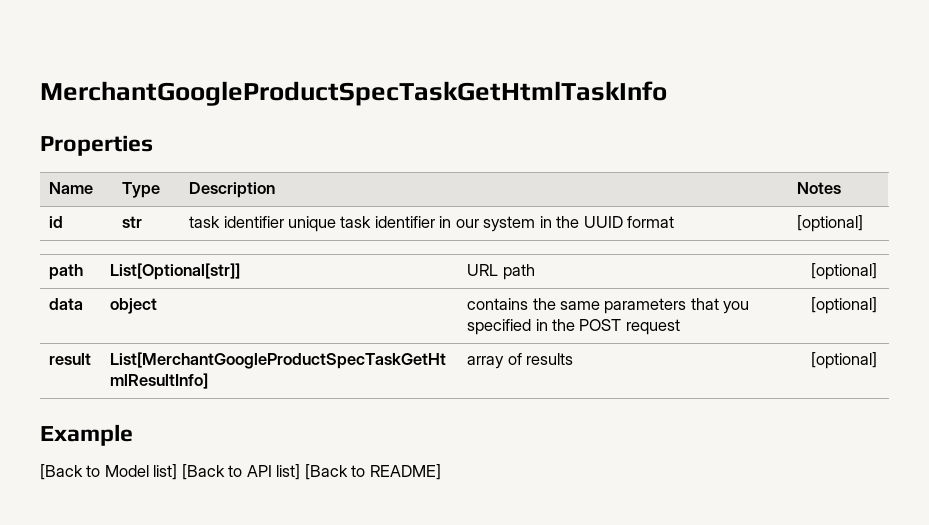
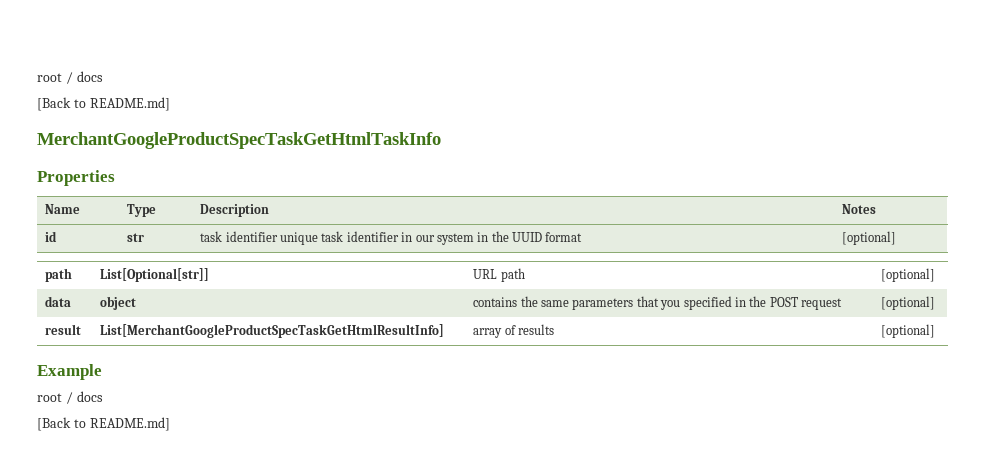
(40, 93) none -> [37,71,103,84] [37,97,170,111] root / docs // [Back to README.md] //
[40,464,441,480] // [Back to Model list] [Back to API list] [Back to README] -> [37,391,103,404] [37,417,170,431] // root / docs // [Back to README.md]

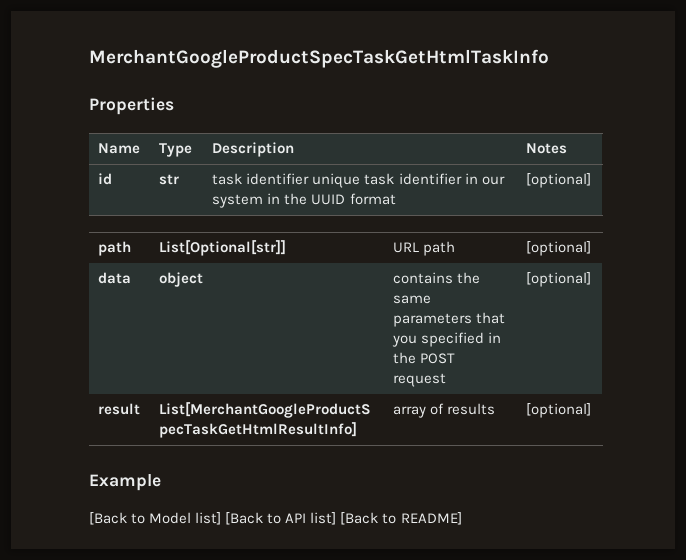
[37,71,103,84] [37,97,170,111] root / docs // [Back to README.md] // -> (89, 58) none
[37,391,103,404] [37,417,170,431] // root / docs // [Back to README.md] -> [89,512,462,525] // [Back to Model list] [Back to API list] [Back to README]

